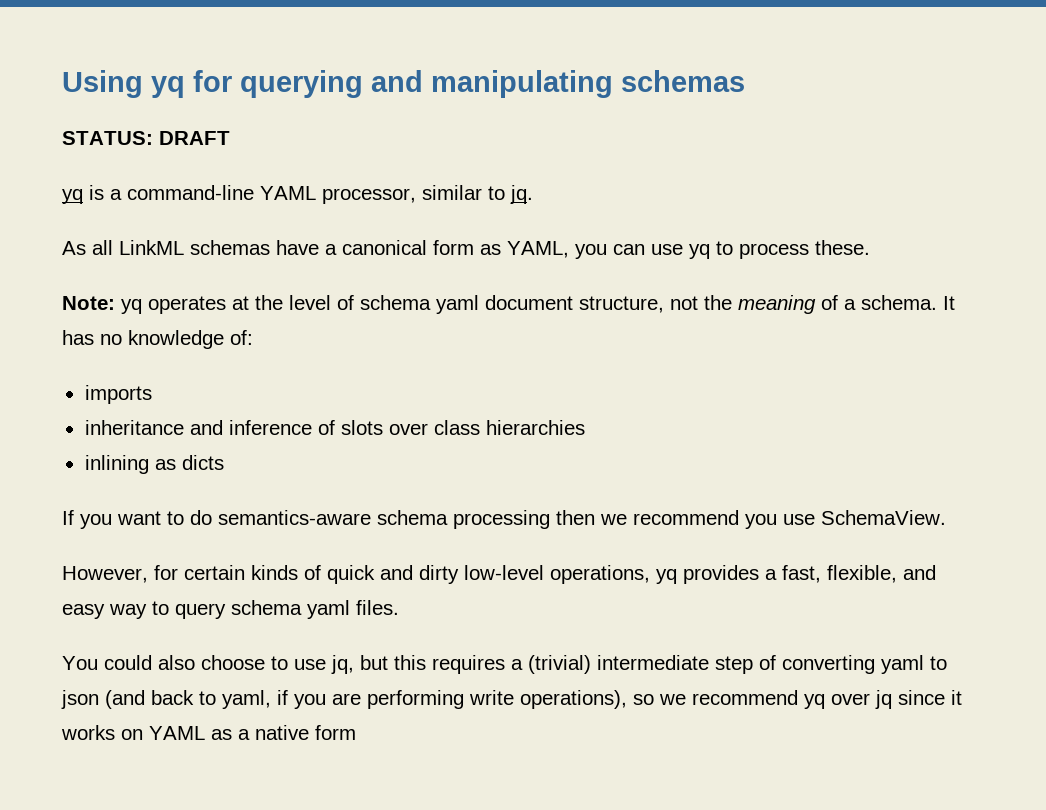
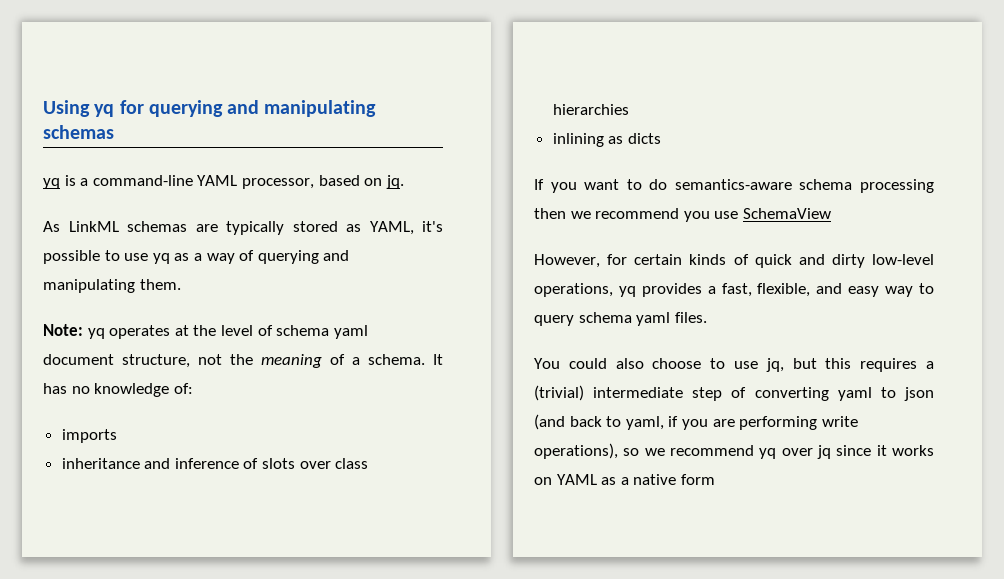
[62,131,230,145] // STATUS: DRAFT -> (114, 132) none
[422,185,505,200] similar to -> [318,175,383,186] based on
[92,240,113,255] all -> (60, 226) none
[276,240,870,259] have a canonical form as YAML, you can use yq to process these. -> [195,221,443,235] [43,250,350,264] [43,279,181,293] are typically stored as YAML, it's possible to use yq as a way of querying and manipulating them.
[821,510,946,525] SchemaView. -> [742,208,831,219] SchemaView

